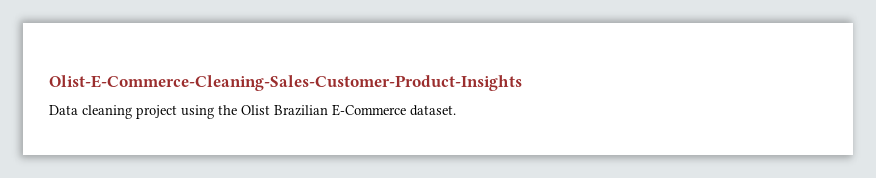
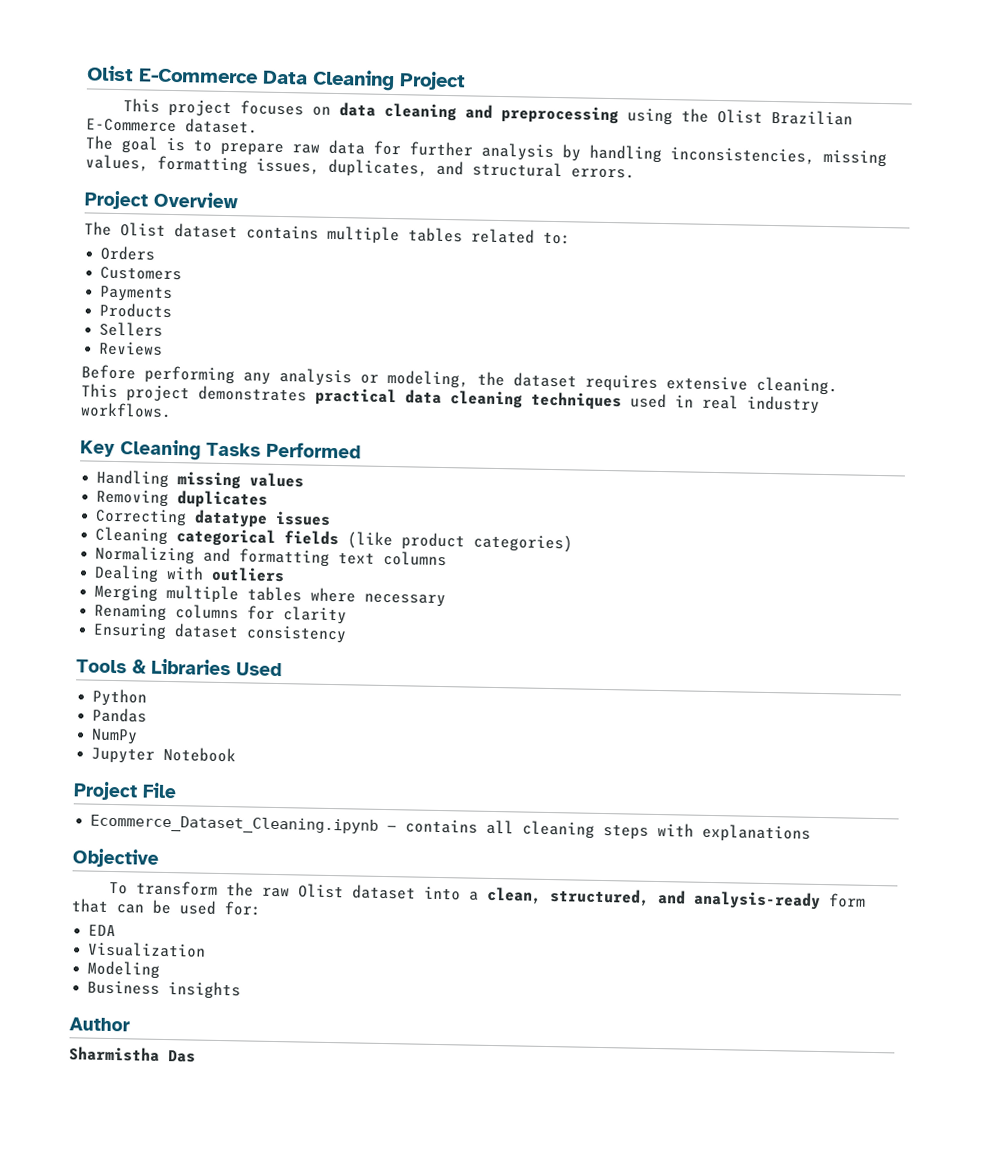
[49,75,522,91] [49,105,177,119] Olist-E-Commerce-Cleaning-Sales-Customer-Product-Insights // Data cleaning project -> [87,65,466,92] [122,98,619,125] Olist E-Commerce Data Cleaning Project // This project focuses on data cleaning and preprocessing
(456, 110) none -> [85,135,887,168] [85,154,635,179] [84,190,238,210] [84,221,571,245] [100,245,156,261] [100,266,183,281] [99,285,174,303] [99,302,173,319] [99,321,164,337] [99,341,164,356] [81,364,838,396] [81,383,820,414] [80,402,172,419] [80,439,361,461] [96,469,305,490] [96,489,269,509] [95,508,332,528] [95,526,574,553] [95,545,448,567] [94,564,286,583] [94,584,447,608] [94,603,348,625] [93,622,348,644] [76,658,282,677] [92,688,148,707] [92,707,148,723] [91,728,139,745] [91,746,237,764] [73,781,177,801] [90,814,812,843] [72,848,159,868] [108,880,866,910] [71,898,262,916] [88,924,117,937] [87,941,207,958] [87,960,161,979] [87,980,242,1000] [69,1017,130,1032] [69,1046,196,1063] // The goal is to prepare raw data for further analysis by handling inconsistencies, missing values, formatting issues, duplicates, and structural errors. // Project Overview // The Olist dataset contains multiple tables related to: // Orders // Customers // Payments // Products // Sellers // Reviews // Before performing any analysis or modeling, the dataset requires extensive cleaning. // This project demonstrates practical data cleaning techniques used in real industry workflows. // Key Cleaning Tasks Performed // Handling missing values // Removing duplicates // Correcting datatype issues // Cleaning categorical fields (like product categories) // Normalizing and formatting text columns // Dealing with outliers // Merging multiple tables where necessary // Renaming columns for clarity // Ensuring dataset consistency // Tools & Libraries Used // Python // Pandas // NumPy // Jupyter Notebook // Project File // Ecommerce_Dataset_Cleaning.ipynb — contains all cleaning steps with explanations // Objective // To transform the raw Olist dataset into a clean, structured, and analysis-ready form that can be used for: // EDA // Visualization // Modeling // Business insights // Author // Sharmistha Das

